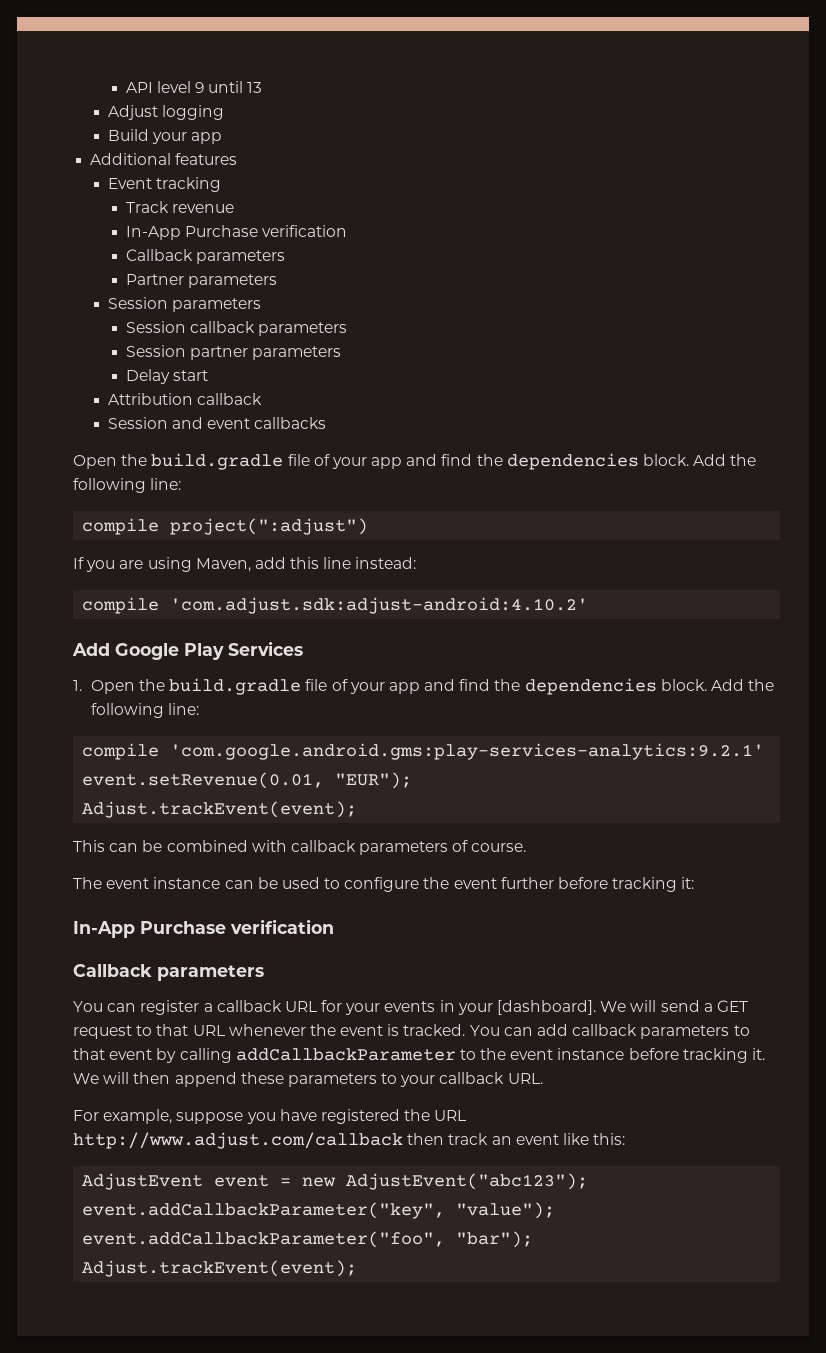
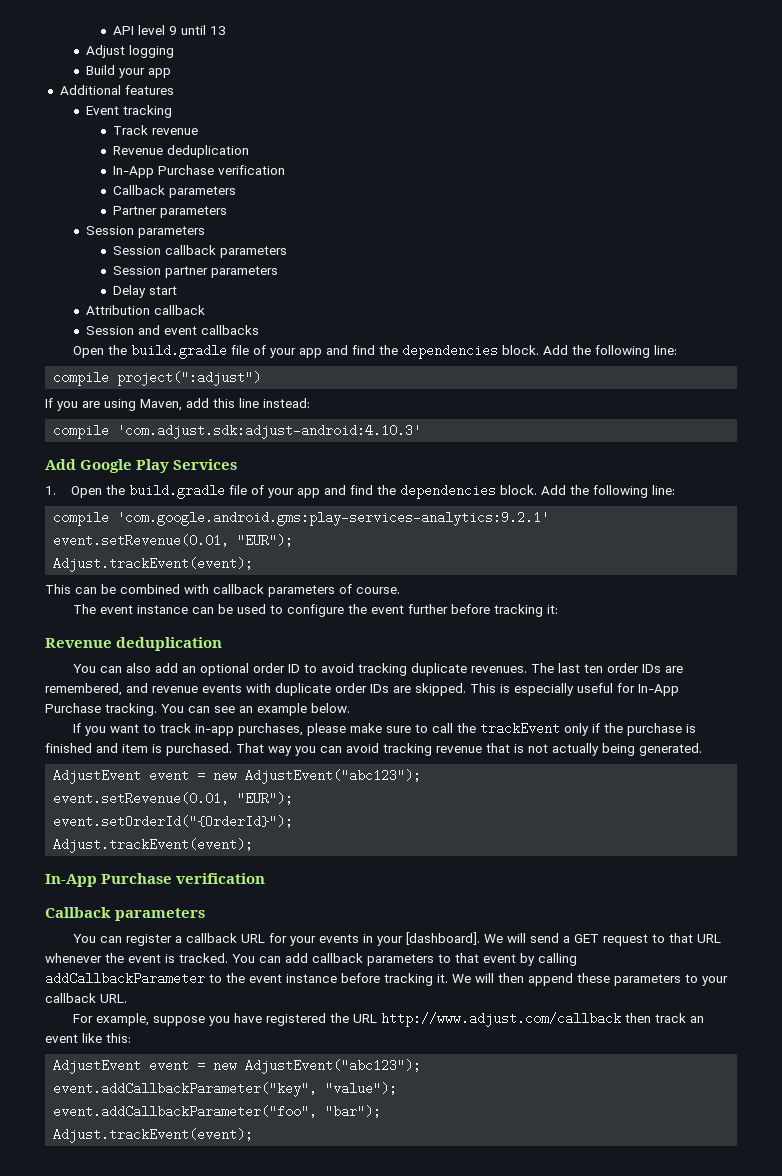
(234, 208) none -> [112,145,249,158] // Revenue deduplication
[170,597,589,614] 'com.adjust.sdk:adjust-android:4.10.2' -> [117,424,422,439] 'com.adjust.sdk:adjust-android:4.10.3'
(695, 883) none -> [45,637,223,651] [73,663,684,676] [45,683,679,696] [45,703,350,716] [73,722,697,736] [45,743,702,756] [53,769,422,784] [53,792,294,805] [53,815,294,828] [53,838,254,853] // Revenue deduplication // You can also add an optional order ID to avoid tracking duplicate revenues. The last ten order IDs are remembered, and revenue events with duplicate order IDs are skipped. This is especially useful for In-App Purchase tracking. You can see an example below. // If you want to track in-app purchases, please make sure to call the trackEvent only if the purchase is finished and item is purchased. That way you can avoid tracking revenue that is not actually being generated. // AdjustEvent event = new AdjustEvent("abc123"); // event.setRevenue(0.01, "EUR"); // event.setOrderId("{OrderId}"); // Adjust.trackEvent(event);

